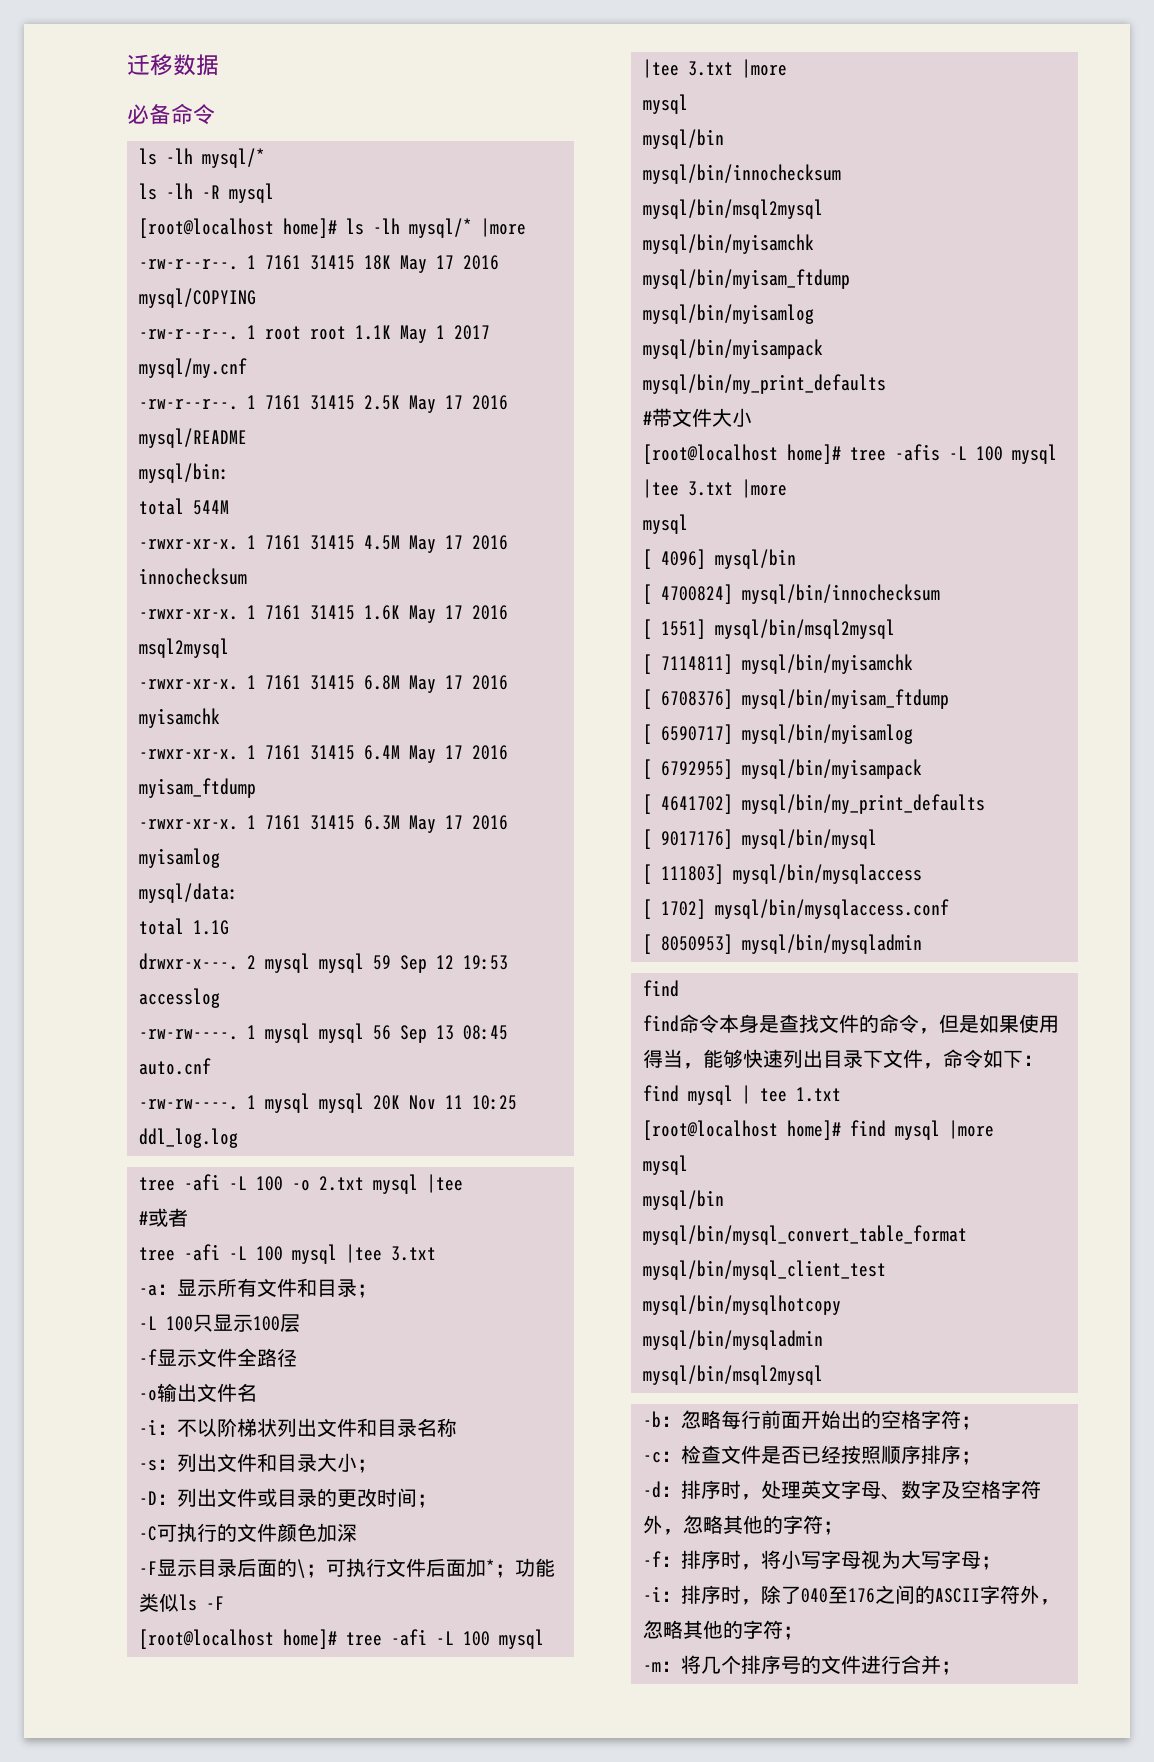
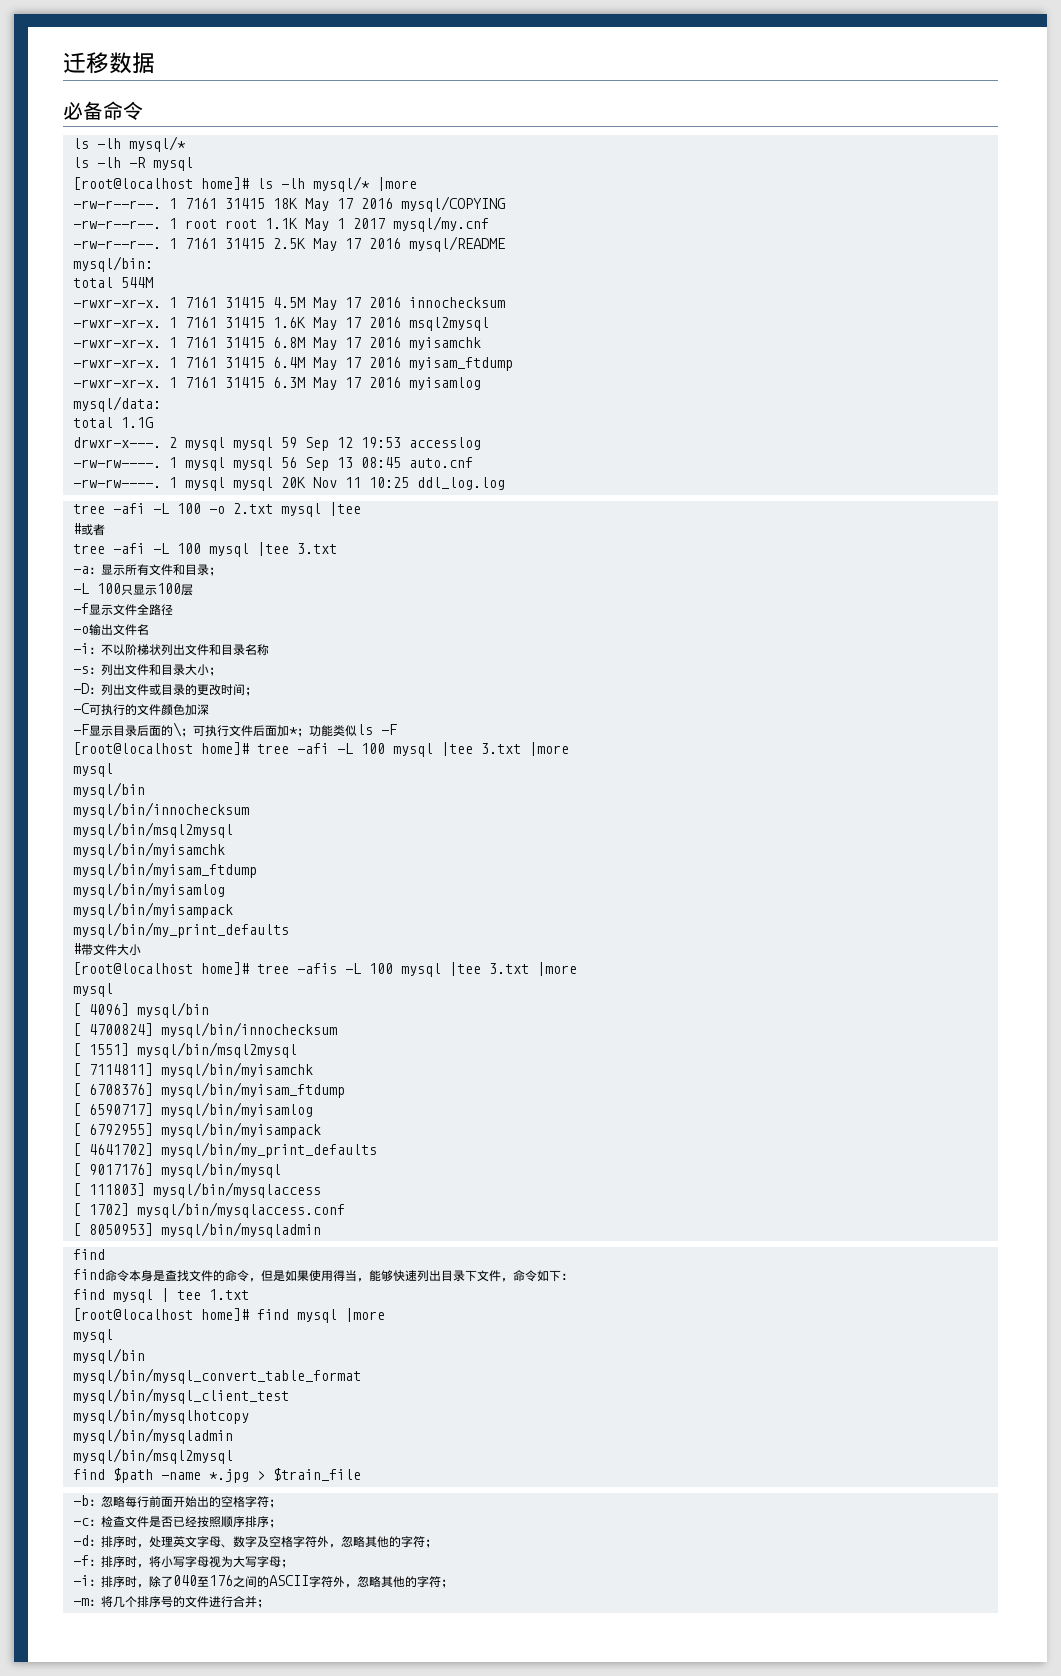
(823, 1375) none -> [72,1468,361,1483] // find $path -name *.jpg > $train_file

